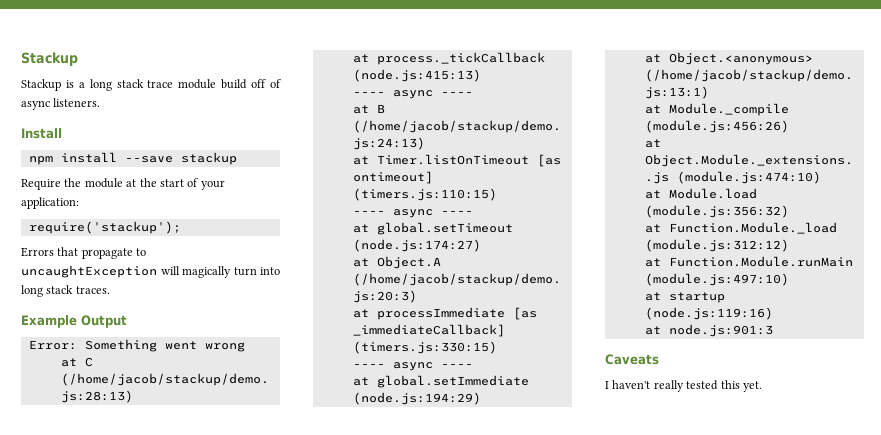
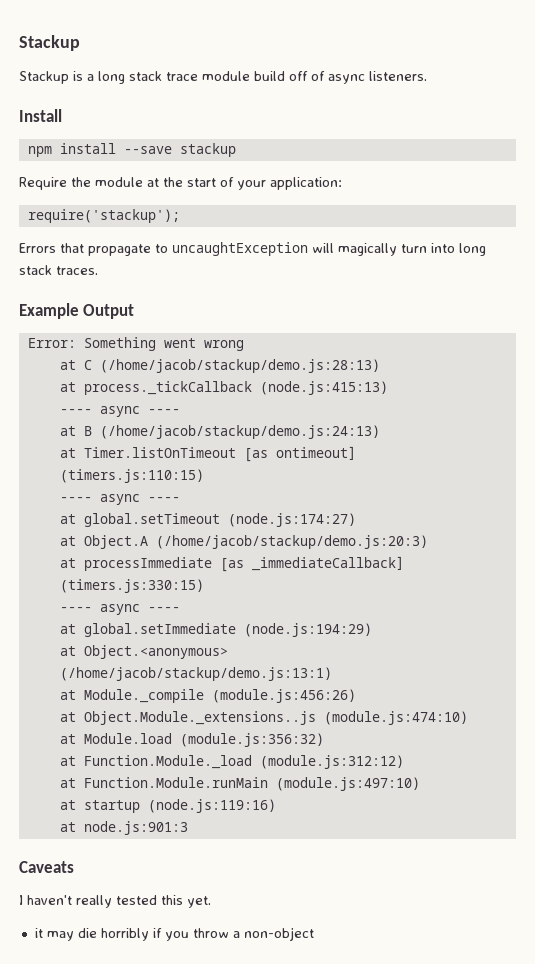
(762, 386) none -> [34,927,314,941] // it may die horribly if you throw a non-object

